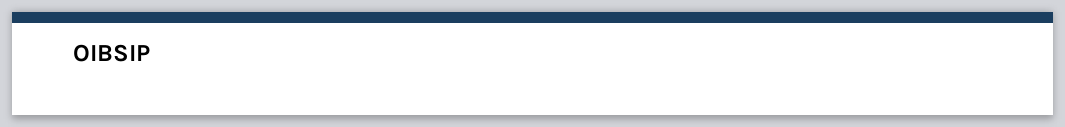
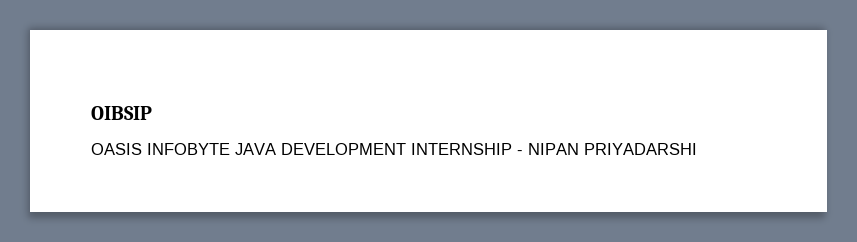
(150, 53) none -> [91,143,697,155] // OASIS INFOBYTE JAVA DEVELOPMENT INTERNSHIP - NIPAN PRIYADARSHI

